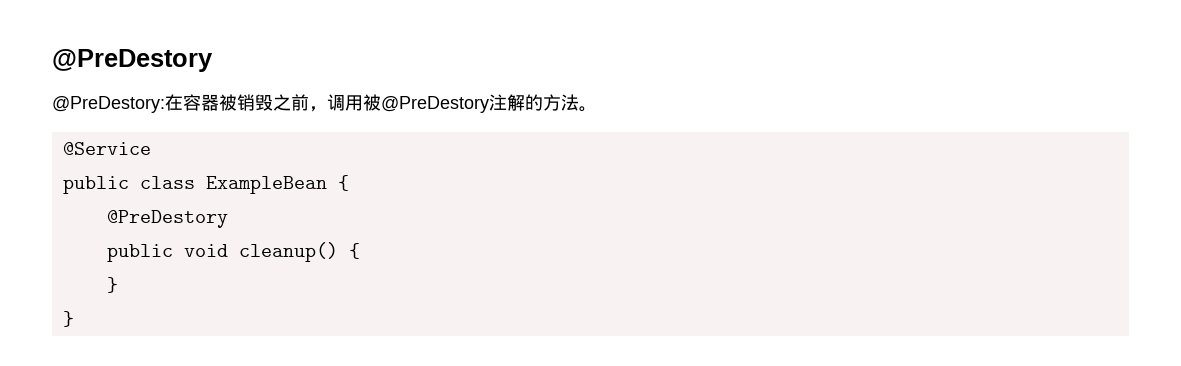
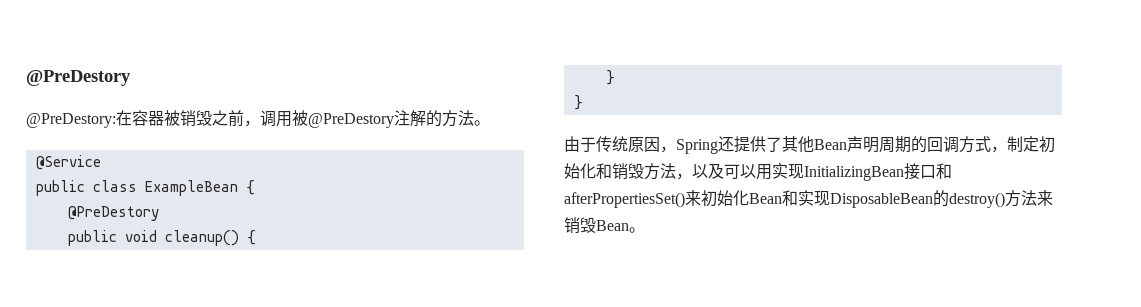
(74, 319) none -> [564,136,1055,154] [564,163,952,181] [564,190,1053,208] [564,217,645,234] // 由于传统原因，Spring还提供了其他Bean声明周期的回调方式，制定初始化和销毁方法，以及可以用实现InitializingBean接口和afterPropertiesSet()来初始化Bean和实现DisposableBean的destroy()方法来销毁Bean。

